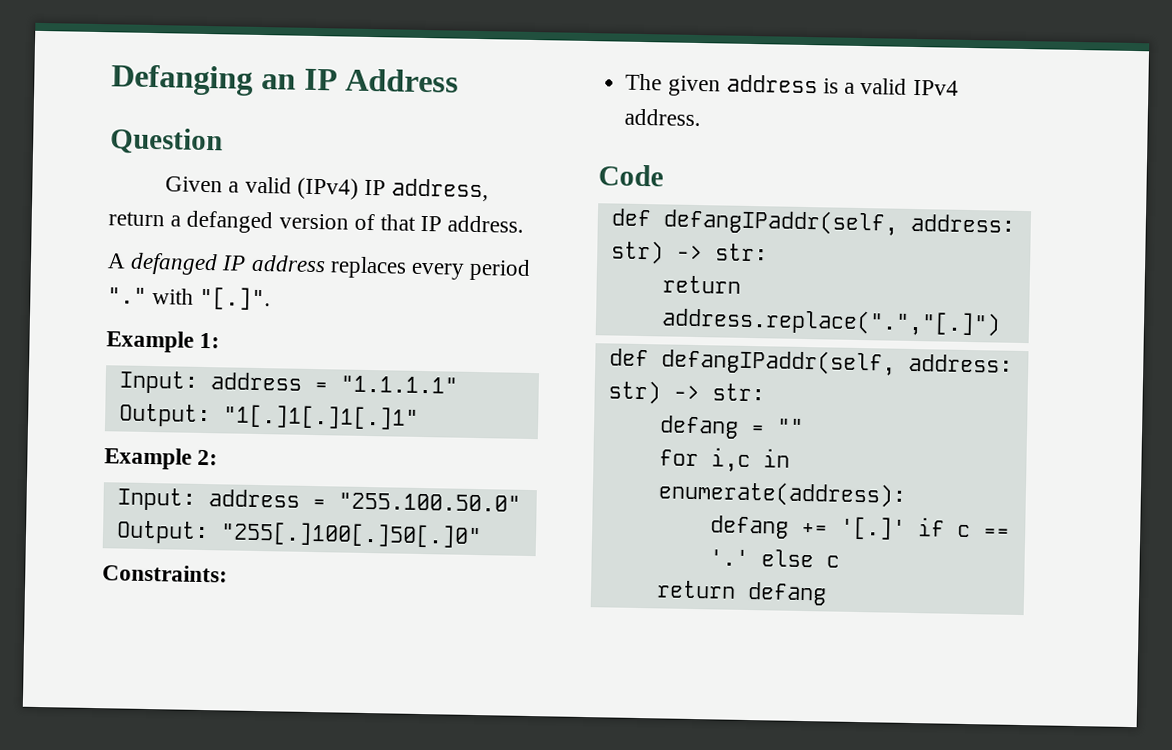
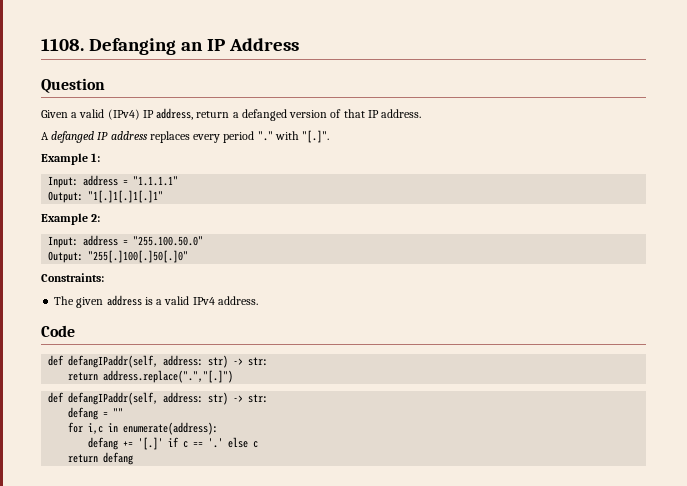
(111, 80) none -> [41,38,84,51] 1108.

